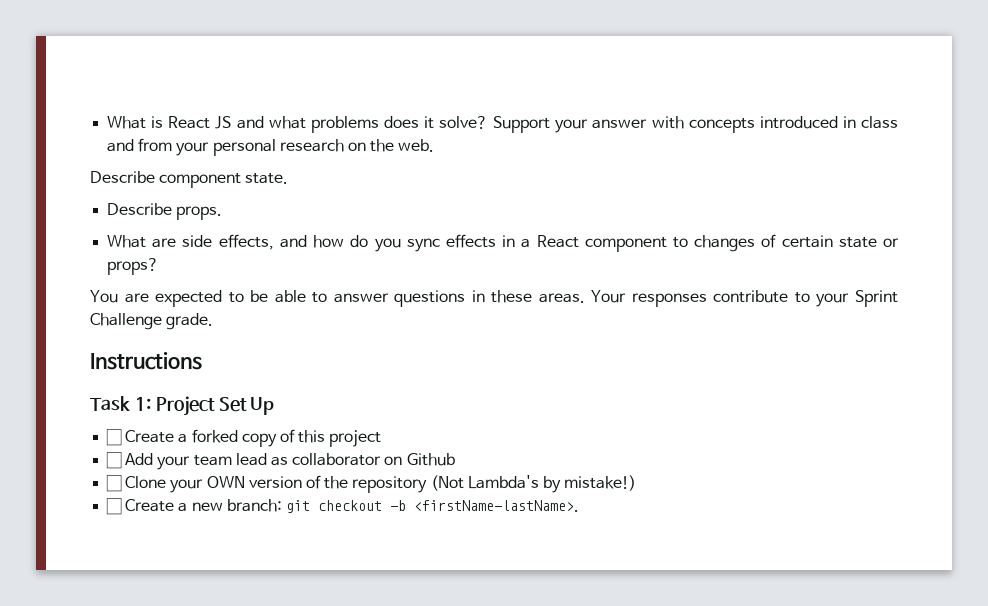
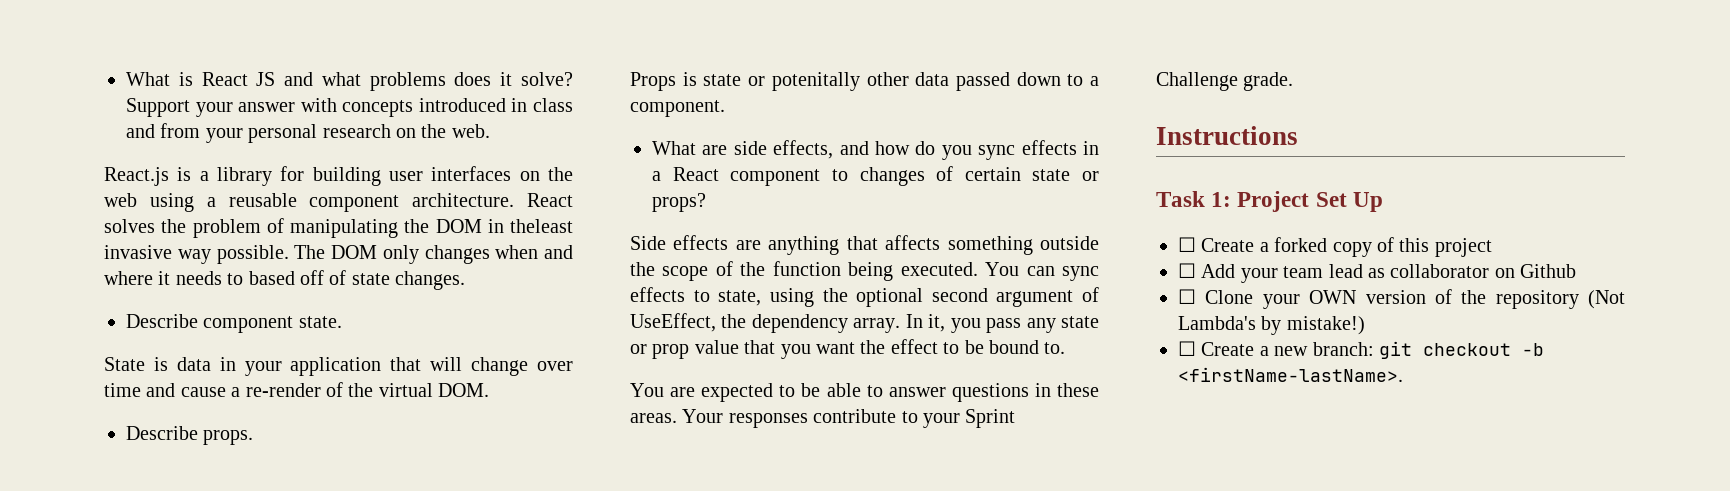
[90,171,289,188] [107,203,223,220] Describe component state. // Describe props. -> [104,166,573,186] [104,193,573,212] [104,218,573,238] [104,245,573,264] [104,270,466,290] [126,314,342,333] [104,357,574,376] [104,382,490,397] [126,426,254,445] [630,72,1099,91] [630,100,725,117] React.js is a library for building user interfaces on the web using a reusable component architecture. React solves the problem of manipulating the DOM in theleast invasive way possible. The DOM only changes when and where it needs to based off of state changes. // Describe component state. // State is data in your application that will change over time and cause a re-render of the virtual DOM. // Describe props. // Props is state or potenitally other data passed down to a component.
(160, 266) none -> [630,235,1099,255] [630,261,1099,281] [630,287,1099,307] [630,313,1099,333] [630,339,1066,359] // Side effects are anything that affects something outside the scope of the function being executed. You can sync effects to state, using the optional second argument of UseEffect, the dependency array. In it, you pass any state or prop value that you want the effect to be bound to.

